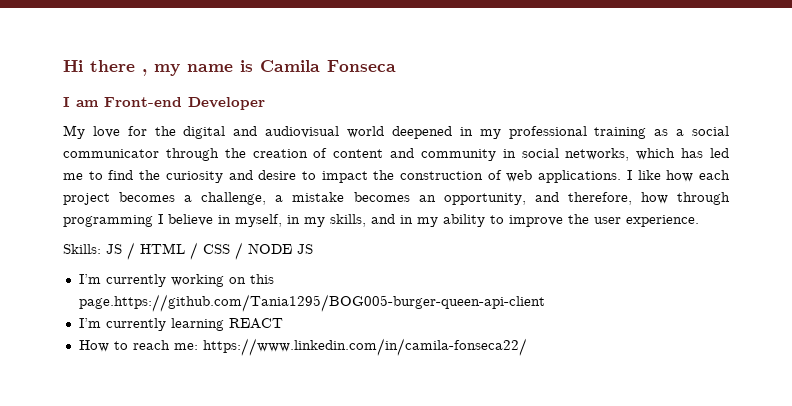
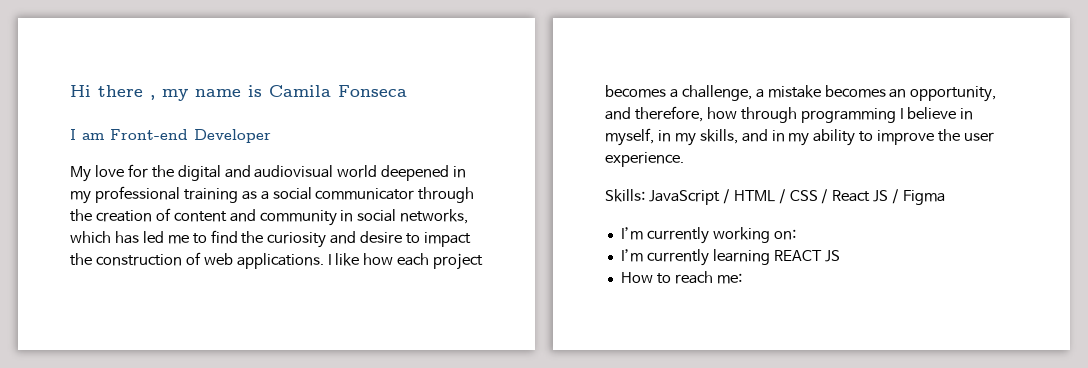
[106,244,122,254] JS -> [648,190,720,205] JavaScript
[248,243,313,254] NODE JS -> [832,189,946,205] React JS / Figma
[228,274,274,284] [78,294,545,312] on this page.https://github.com/Tania1295/BOG005-burger-queen-api-client -> [773,229,796,240] on:
(283, 323) none -> [824,250,840,262] JS
[202,338,527,356] https://www.linkedin.com/in/camila-fonseca22/ -> (742, 278) none

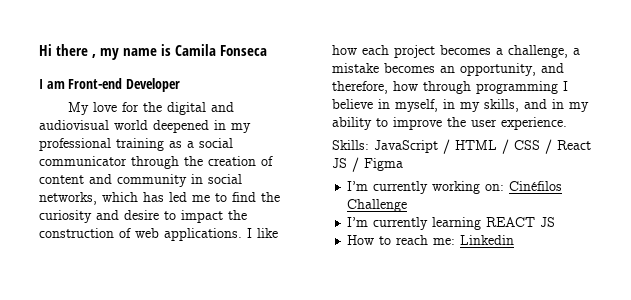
(796, 234) none -> [509,181,563,191] [347,199,408,212] Cinéfilos Challenge
(742, 278) none -> [460,235,515,245] Linkedin

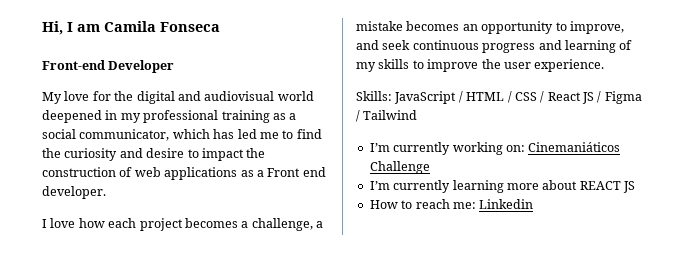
[39,44,171,60] Hi there , my name is -> [42,21,100,35] Hi, I am
[39,79,65,89] I am -> (220, 27) none
[39,156,273,169] [39,174,242,187] [39,192,97,205] communicator through the creation of content and community in social networks, -> [79,129,170,141] communicator,
[164,228,278,241] applications. I like -> [164,167,326,180] [42,186,106,199] [42,218,76,228] applications as a Front end developer. // I love
[460,63,564,76] [332,81,568,94] [332,99,589,112] [332,117,372,130] opportunity, and therefore, how through programming I believe in myself, in my skills, and in my ability -> [481,21,624,34] [356,40,633,53] [356,59,410,72] opportunity to improve, and seek continuous progress and learning of my skills
(403, 164) none -> [356,110,418,122] / Tailwind
[509,181,563,191] Cinéfilos -> [528,142,621,152] Cinemaniáticos
(482, 223) none -> [506,180,578,190] more about

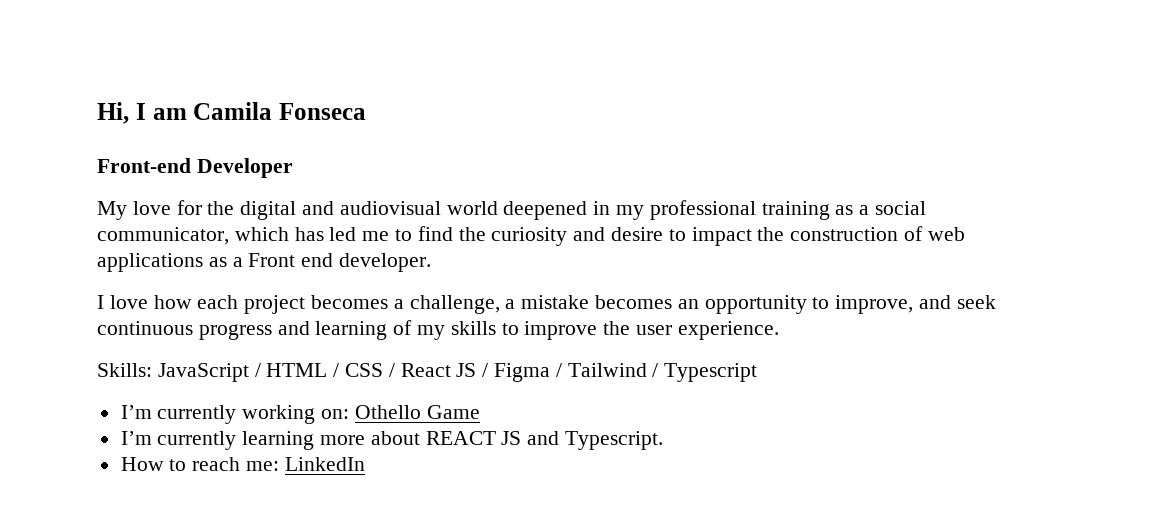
(418, 115) none -> [652,363,758,382] / Typescript
[528,142,621,152] [369,161,430,174] Cinemaniáticos Challenge -> [354,405,480,419] Othello Game
(635, 187) none -> [527,431,664,450] and Typescript.
[479,199,534,209] Linkedin -> [284,457,365,471] LinkedIn

